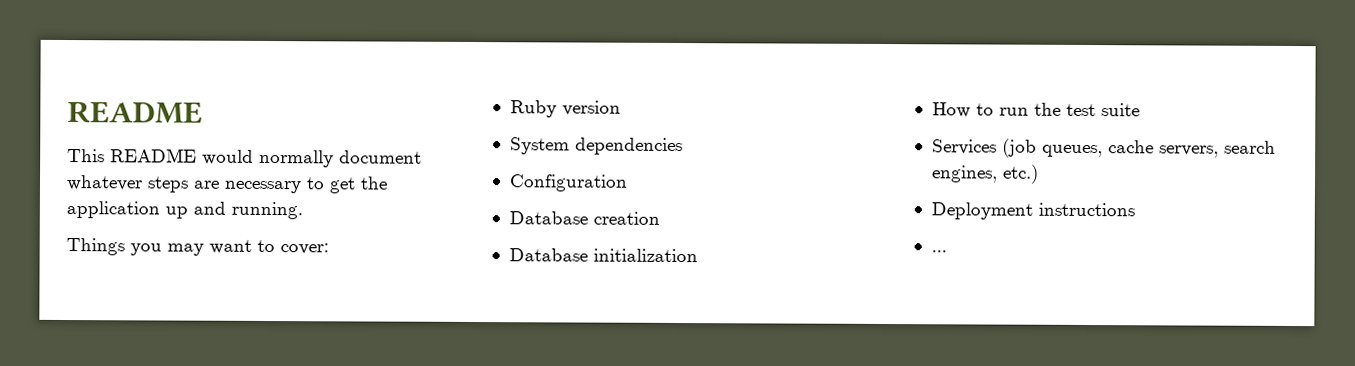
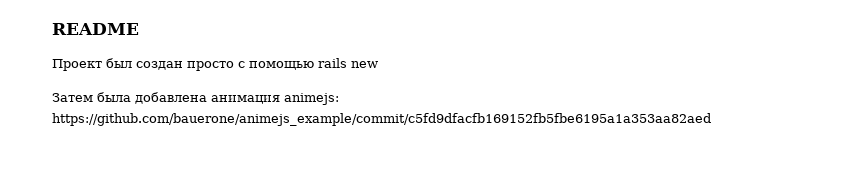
[67,148,422,168] [66,175,388,194] [66,201,303,220] [66,238,329,256] [509,100,621,118] [509,137,683,156] [508,174,628,192] [508,211,660,225] [508,248,698,263] [931,102,1140,118] [931,138,1276,158] [931,164,1039,184] [930,202,1135,220] [930,250,947,253] This README would normally document whatever steps are necessary to get the application up and running. // Things you may want to cover: // Ruby version // System dependencies // Configuration // Database creation // Database initialization // How to run the test suite // Services (job queues, cache servers, search engines, etc.) // Deployment instructions // ... -> [52,58,378,71] [52,92,339,105] [52,113,711,126] Проект был создан просто с помощью rails new // Затем была добавлена анимация animejs: https://github.com/bauerone/animejs_example/commit/c5fd9dfacfb169152fb5fbe6195a1a353aa82aed

